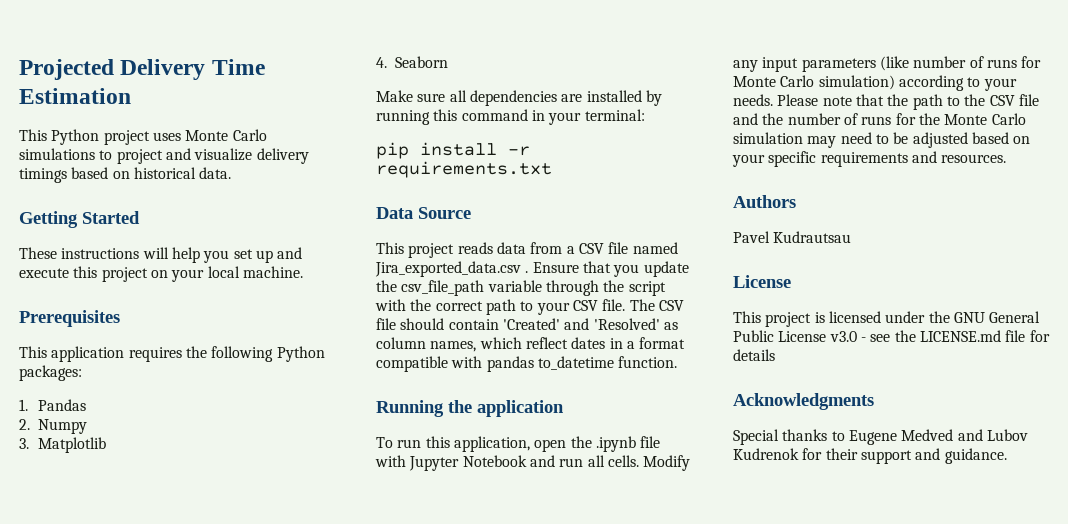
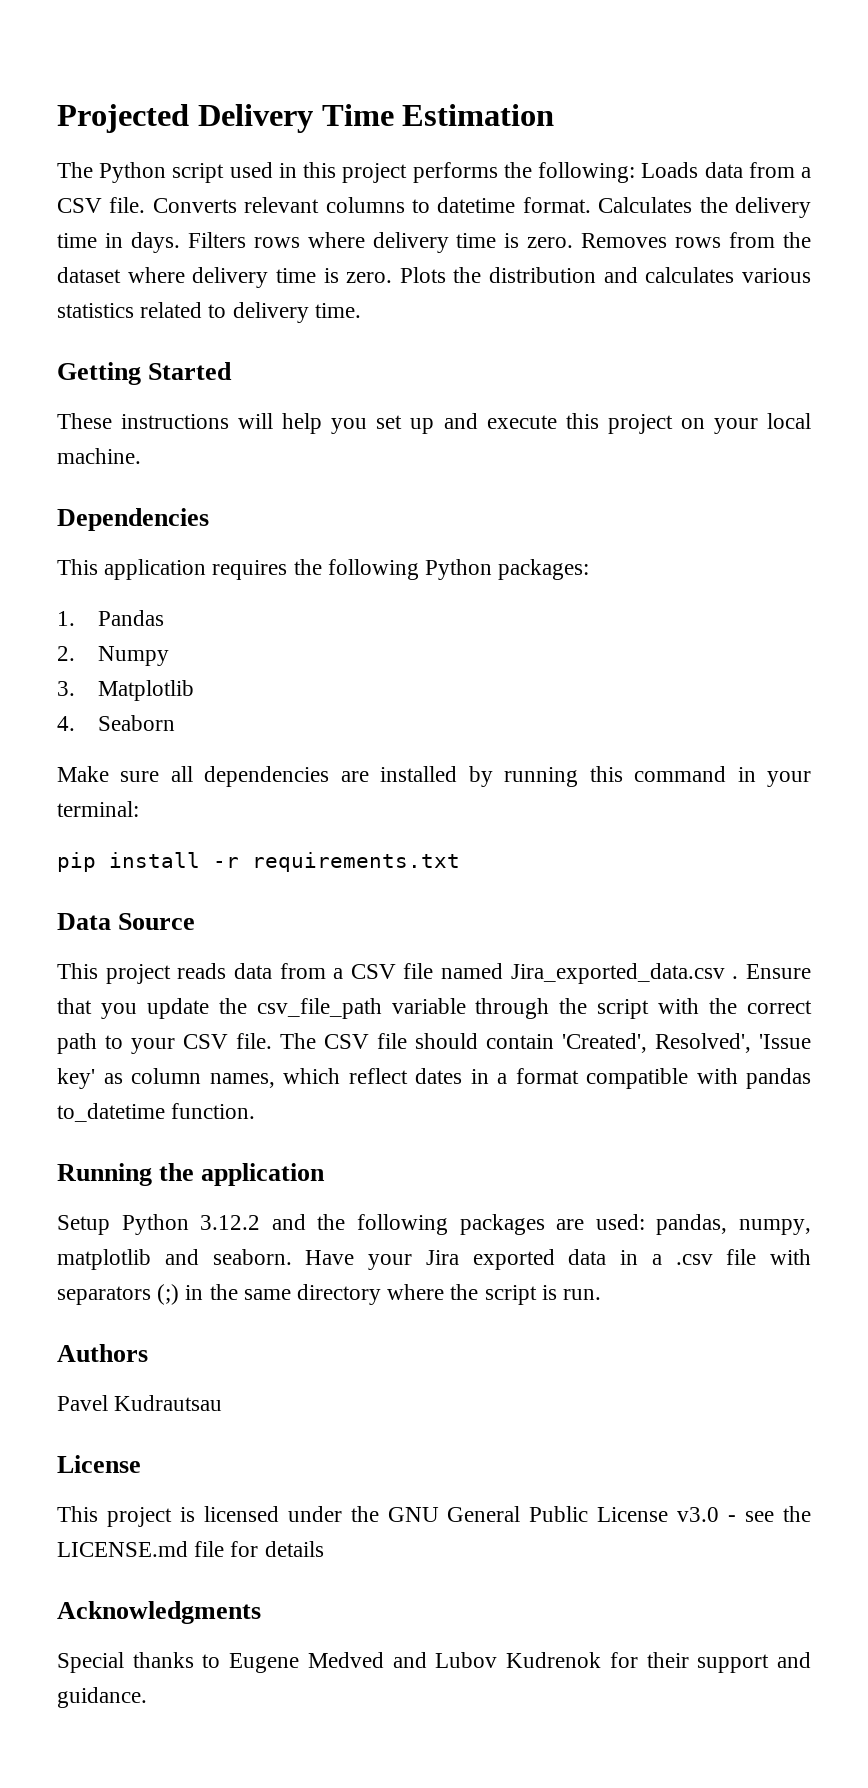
[19,129,267,145] [19,148,309,164] [19,167,232,183] This Python project uses Monte Carlo simulations to project and visualize delivery timings based on historical data. -> [57,162,812,183] [57,197,811,218] [57,232,811,253] [57,267,811,288] [57,302,361,323] The Python script used in this project performs the following: Loads data from a CSV file. Converts relevant columns to datetime format. Calculates the delivery time in days. Filters rows where delivery time is zero. Removes rows from the dataset where delivery time is zero. Plots the distribution and calculates various statistics related to delivery time.
[19,310,120,327] Prerequisites -> [57,508,209,531] Dependencies
[502,318,660,330] 'Created' and 'Resolved' -> [562,1033,811,1053] [57,1068,95,1089] 'Created', Resolved', 'Issue key'
[376,436,661,452] [375,455,691,471] [733,56,1042,72] [733,75,1017,91] [733,94,1039,110] [733,113,1026,125] [733,132,1031,148] [732,151,1007,167] To run this application, open the .ipynb file with Jupyter Notebook and run all cells. Modify any input parameters (like number of runs for Monte Carlo simulation) according to your needs. Please note that the path to the CSV file and the number of runs for the Monte Carlo simulation may need to be adjusted based on your specific requirements and resources. -> [57,1214,812,1235] [57,1249,811,1270] [57,1284,602,1305] Setup Python 3.12.2 and the following packages are used: pandas, numpy, matplotlib and seaborn. Have your Jira exported data in a .csv file with separators (;) in the same directory where the script is run.

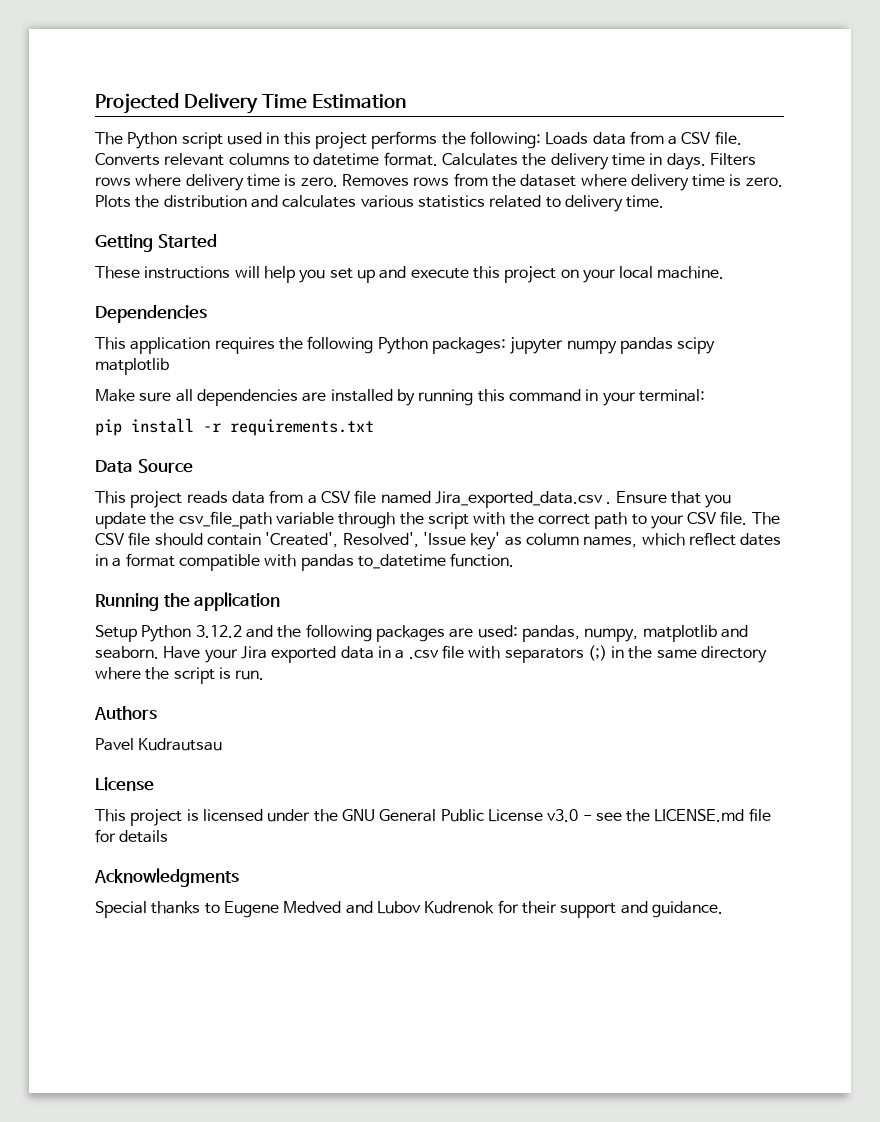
[57,610,164,626] [57,646,169,666] [57,680,194,701] [57,715,175,731] // 1. Pandas // 2. Numpy // 3. Matplotlib // 4. Seaborn -> [510,337,716,354] [95,358,169,375] jupyter numpy pandas scipy matplotlib

